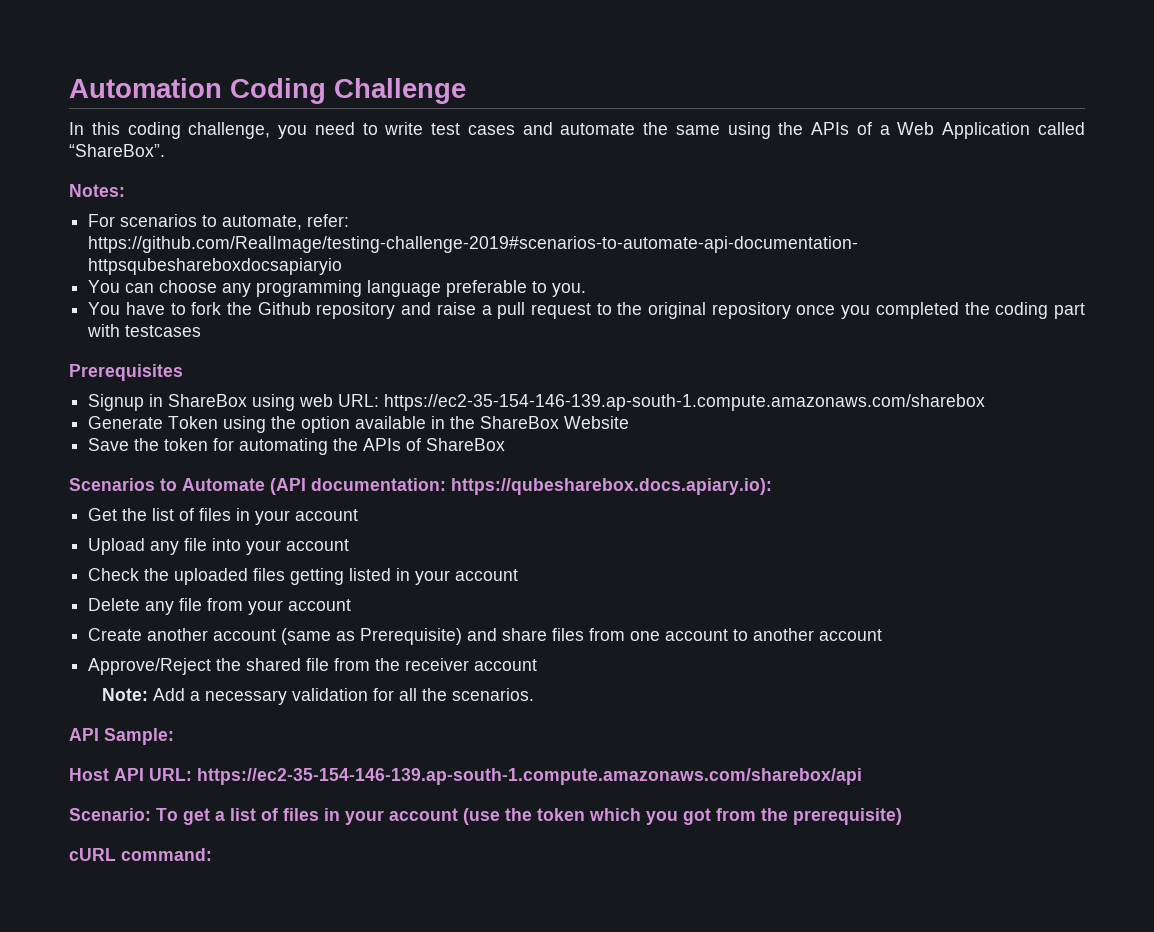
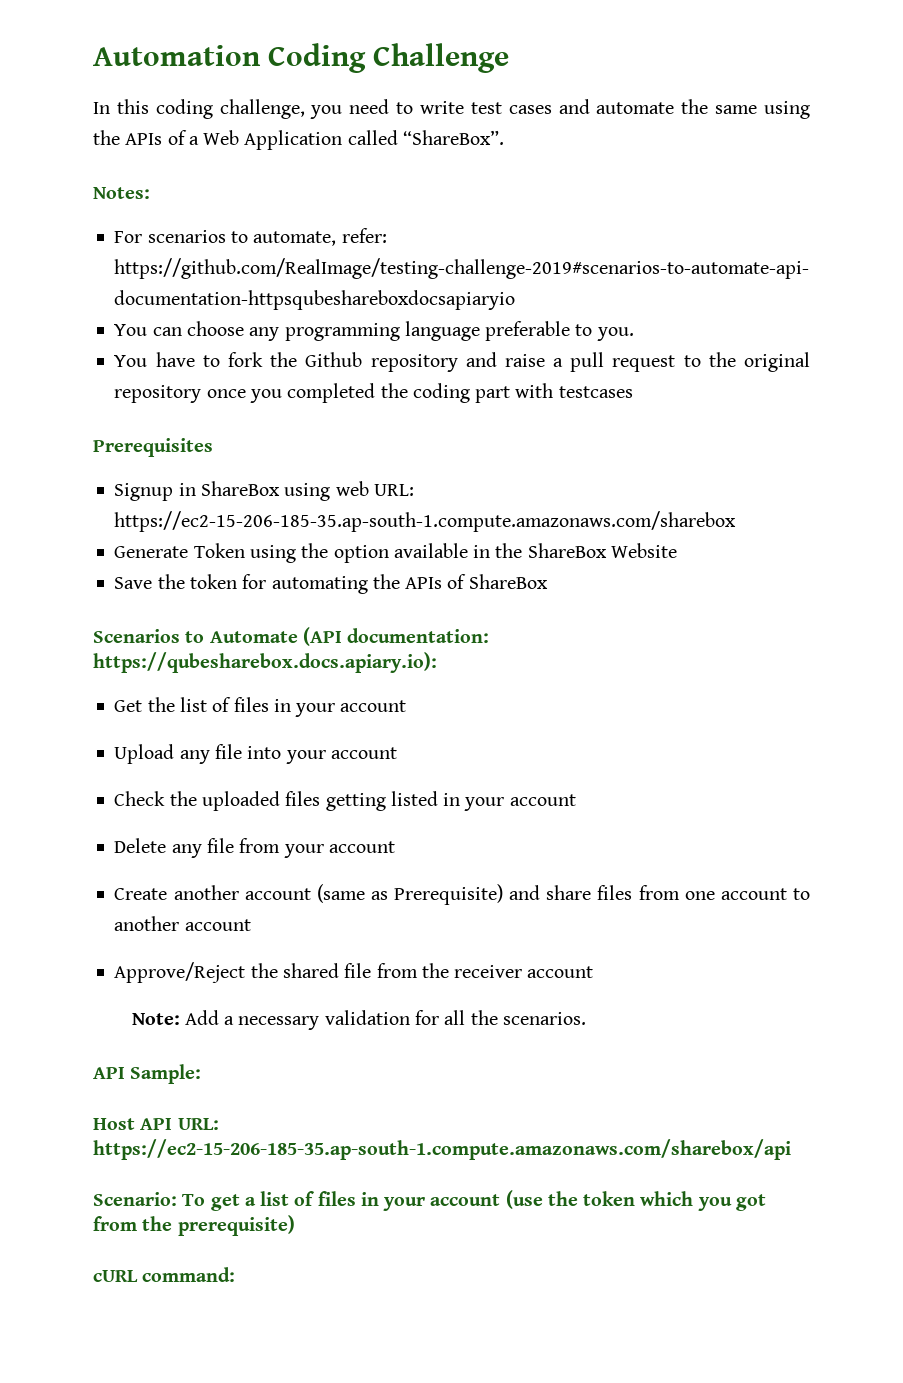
[384,394,986,411] https://ec2-35-154-146-139.ap-south-1.compute.amazonaws.com/sharebox -> [114,511,737,532] https://ec2-15-206-185-35.ap-south-1.compute.amazonaws.com/sharebox
[197,768,862,785] https://ec2-35-154-146-139.ap-south-1.compute.amazonaws.com/sharebox/api -> [93,1139,791,1160] https://ec2-15-206-185-35.ap-south-1.compute.amazonaws.com/sharebox/api

